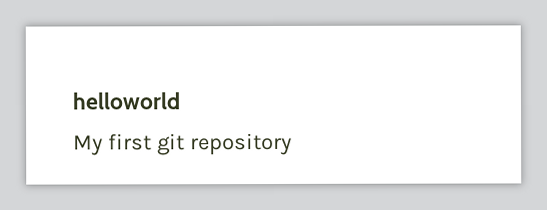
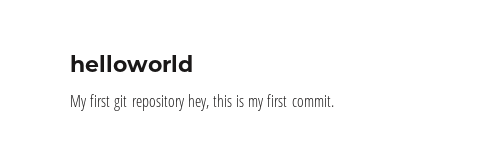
(292, 144) none -> [187,94,334,111] hey, this is my first commit.

